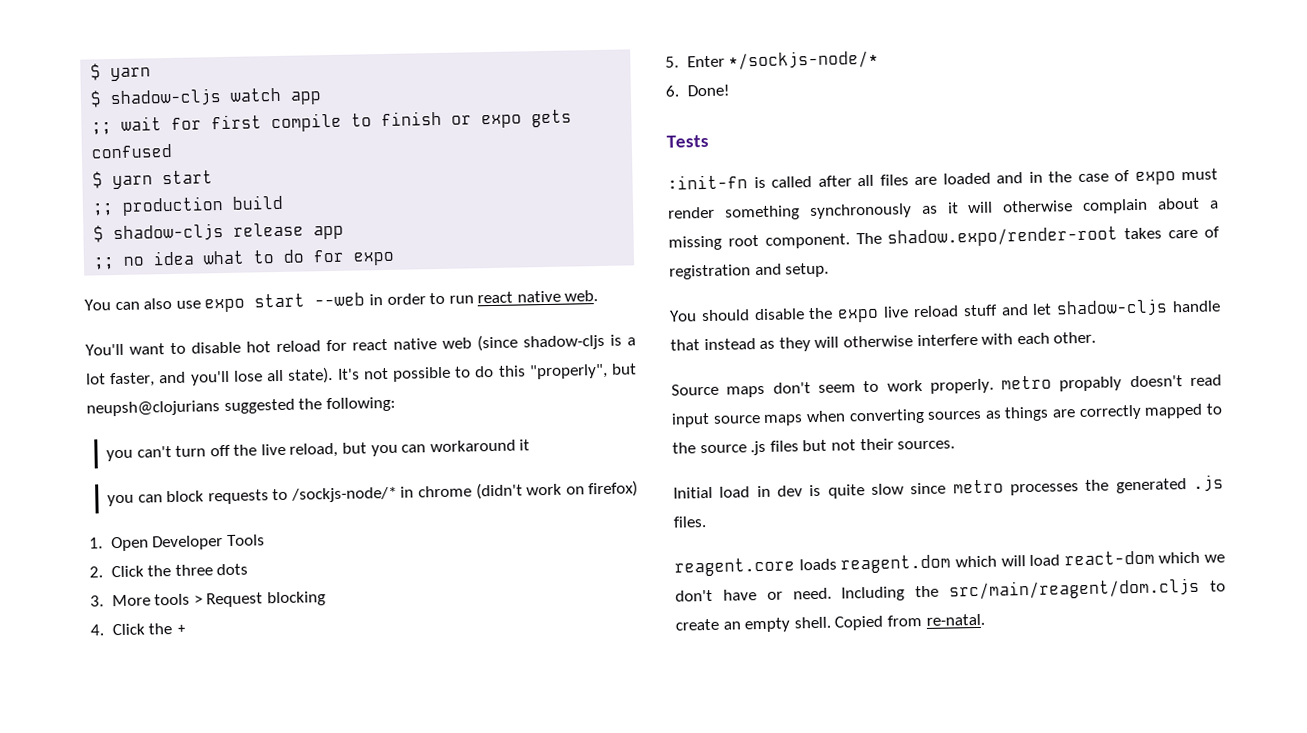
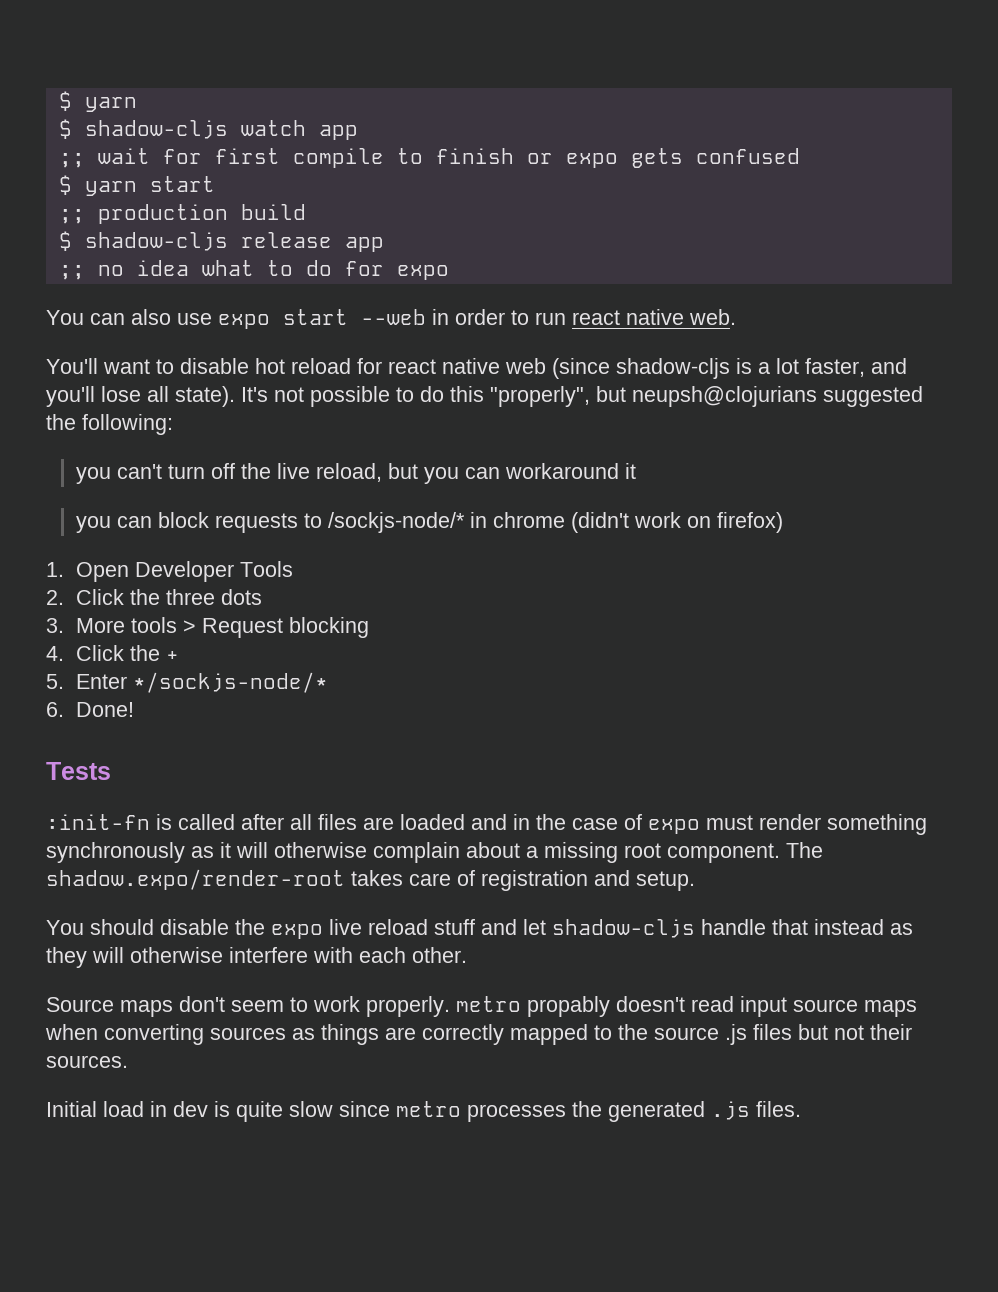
[674,550,1225,577] [675,577,1226,602] [675,613,985,633] // reagent.core loads reagent.dom which will load react-dom which we don't have or need. Including the src/main/reagent/dom.cljs to create an empty shell. Copied from re-natal. -> (801, 1109) none

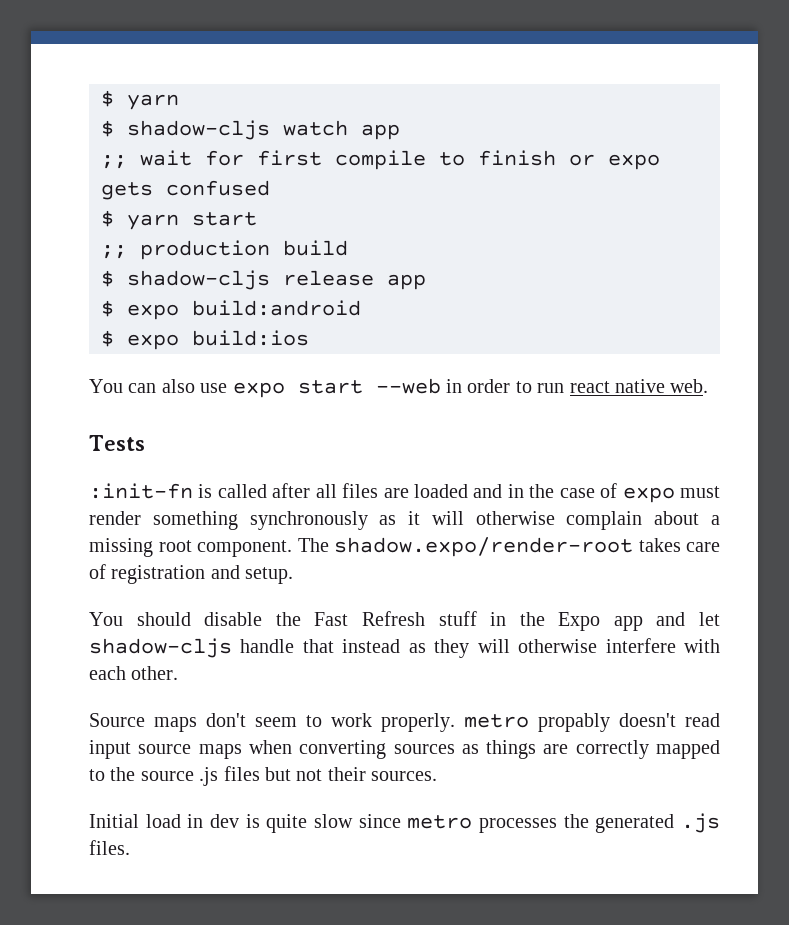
[58,260,449,280] ;; no idea what to do for expo -> [101,300,361,320] [101,330,309,350] $ expo build:android // $ expo build:ios
[46,358,907,379] [46,386,923,407] [46,414,173,435] [75,463,636,484] [75,512,783,533] [46,561,293,582] [46,589,262,605] [46,617,369,638] [46,645,179,661] [46,672,328,693] [46,702,134,717] // You'll want to disable hot reload for react native web (since shadow-cljs is a lot faster, and you'll lose all state). It's not possible to do this "properly", but neupsh@clojurians suggested the following: // you can't turn off the live reload, but you can workaround it // you can block requests to /sockjs-node/* in chrome (didn't work on firefox) // 1. Open Developer Tools // 2. Click the three dots // 3. More tools > Request blocking // 4. Click the + // 5. Enter */sockjs-node/* // 6. Done! -> (709, 386) none
[271,919,475,939] expo live reload stuff -> [314,611,643,631] Fast Refresh stuff in the Expo app

